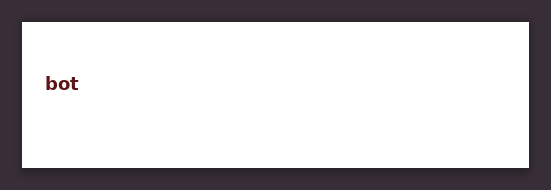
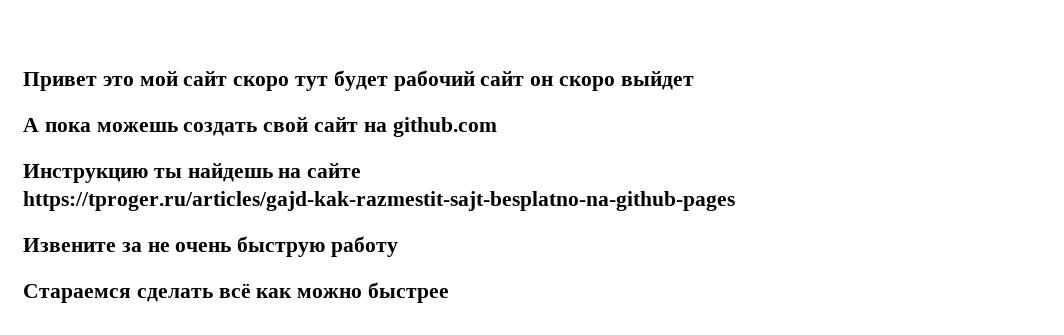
[45,76,79,90] bot -> [23,70,694,91] [23,117,497,137] [23,163,362,183] [23,191,735,211] [23,236,399,257] [23,282,450,303] Привет это мой сайт скоро тут будет рабочий сайт он скоро выйдет // А пока можешь создать свой сайт на github.com // Инструкцию ты найдешь на сайте https://tproger.ru/articles/gajd-kak-razmestit-sajt-besplatno-na-github-pages // Извените за не очень быструю работу // Стараемся сделать всё как можно быстрее

